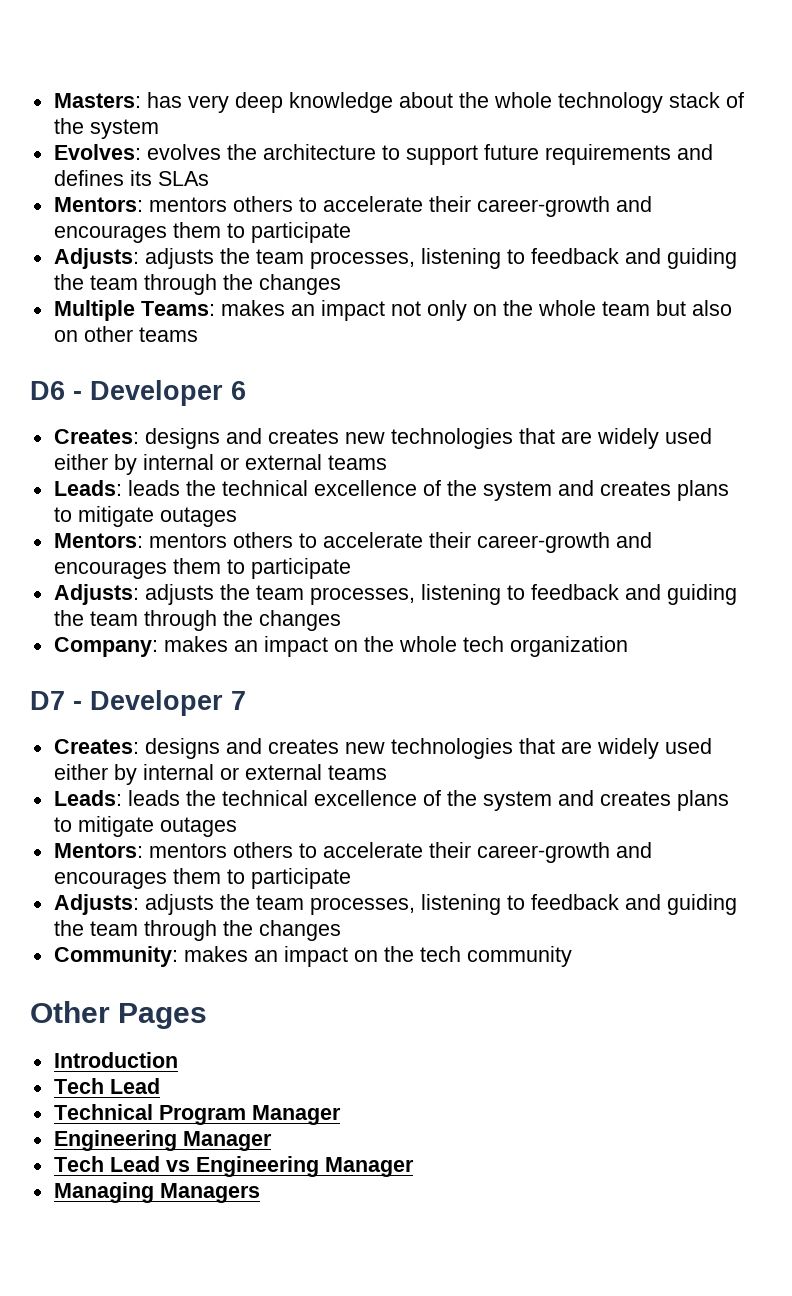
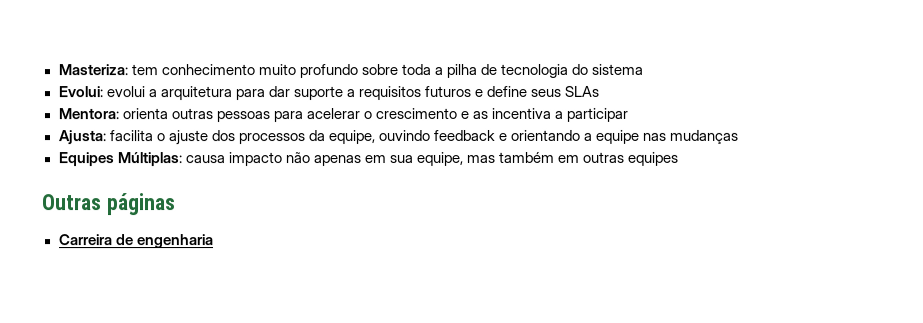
[53,92,744,113] [53,118,159,139] [53,144,713,165] [53,170,209,186] [53,196,652,217] [53,222,351,243] [53,248,737,269] [53,274,341,295] [53,300,732,321] [53,326,198,342] [30,380,246,406] [53,428,712,449] [53,454,387,475] [53,480,729,501] [53,506,237,527] [53,532,652,553] [53,558,351,579] [53,584,737,605] [53,610,341,631] [53,636,628,657] [30,690,246,716] [53,738,712,759] [53,764,387,785] [53,790,729,811] [53,816,237,837] [53,842,652,863] [53,868,351,889] [53,894,737,915] [53,920,341,941] [53,946,572,967] [30,1001,208,1029] [53,1052,178,1068] [53,1078,160,1094] [53,1104,341,1125] [53,1130,272,1151] [53,1156,414,1177] [53,1182,260,1203] Masters: has very deep knowledge about the whole technology stack of the system // Evolves: evolves the architecture to support future requirements and defines its SLAs // Mentors: mentors others to accelerate their career-growth and encourages them to participate // Adjusts: adjusts the team processes, listening to feedback and guiding the team through the changes // Multiple Teams: makes an impact not only on the whole team but also on other teams // D6 - Developer 6 // Creates: designs and creates new technologies that are widely used either by internal or external teams // Leads: leads the technical excellence of the system and creates plans to mitigate outages // Mentors: mentors others to accelerate their career-growth and encourages them to participate // Adjusts: adjusts the team processes, listening to feedback and guiding the team through the changes // Company: makes an impact on the whole tech organization // D7 - Developer 7 // Creates: designs and creates new technologies that are widely used either by internal or external teams // Leads: leads the technical excellence of the system and creates plans to mitigate outages // Mentors: mentors others to accelerate their career-growth and encourages them to participate // Adjusts: adjusts the team processes, listening to feedback and guiding the team through the changes // Community: makes an impact on the tech community // Other Pages // Introduction // Tech Lead // Technical Program Manager // Engineering Manager // Tech Lead vs Engineering Manager // Managing Managers -> [57,63,644,79] [57,85,600,101] [57,107,629,123] [57,129,739,146] [57,151,680,167] [42,193,176,216] [58,234,214,249] Masteriza: tem conhecimento muito profundo sobre toda a pilha de tecnologia do sistema // Evolui: evolui a arquitetura para dar suporte a requisitos futuros e define seus SLAs // Mentora: orienta outras pessoas para acelerar o crescimento e as incentiva a participar // Ajusta: facilita o ajuste dos processos da equipe, ouvindo feedback e orientando a equipe nas mudanças // Equipes Múltiplas: causa impacto não apenas em sua equipe, mas também em outras equipes // Outras páginas // Carreira de engenharia

